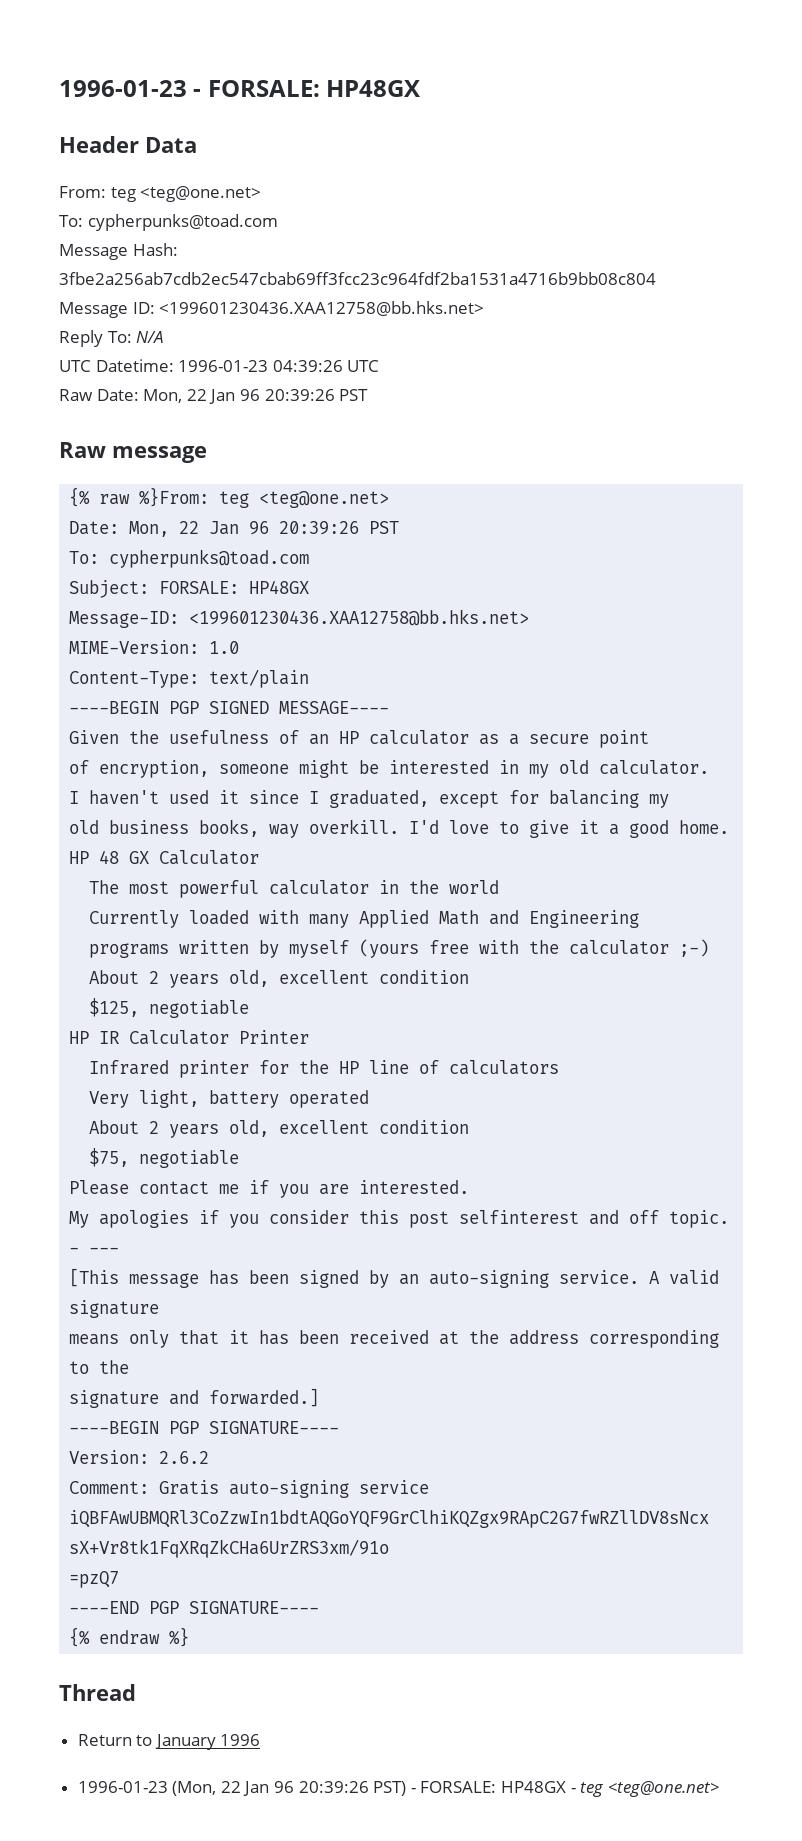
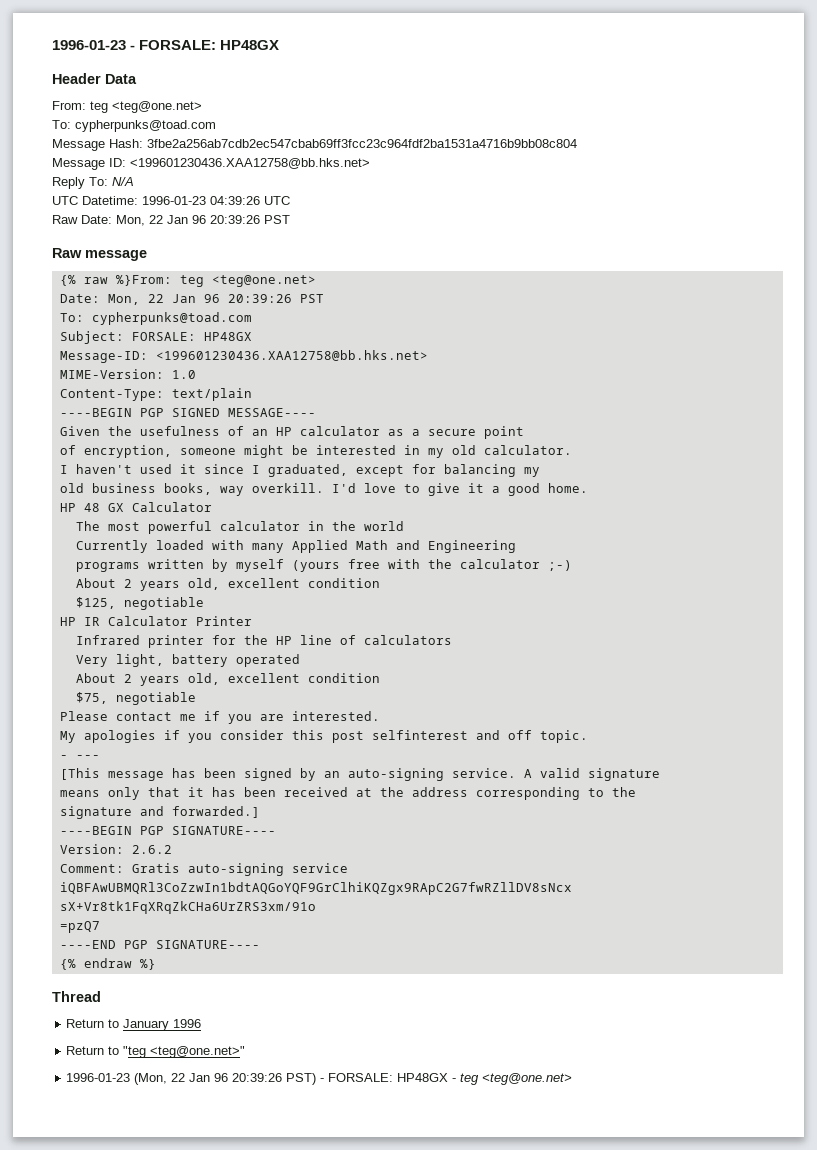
(261, 1740) none -> [66,1046,246,1058] // Return to "teg <teg@one.net>"

